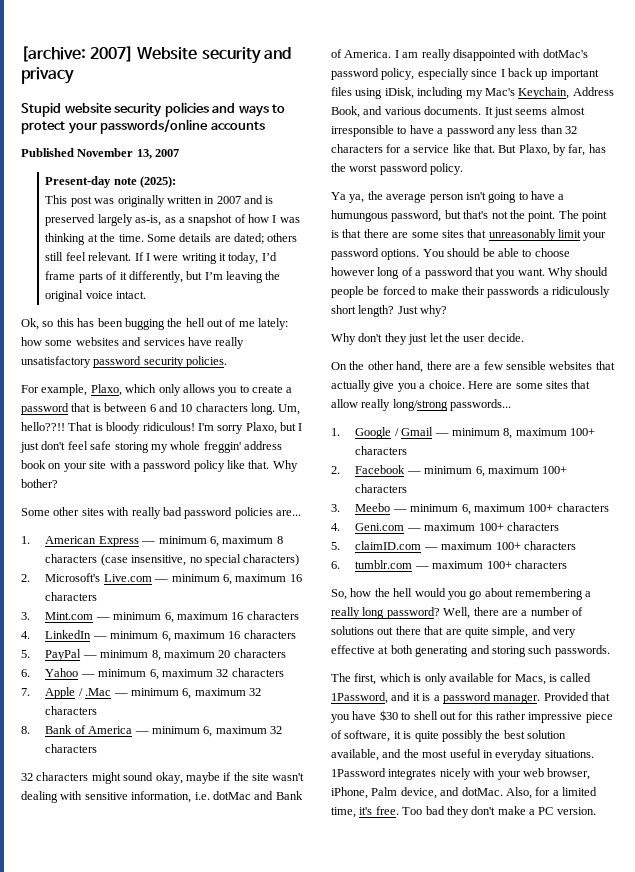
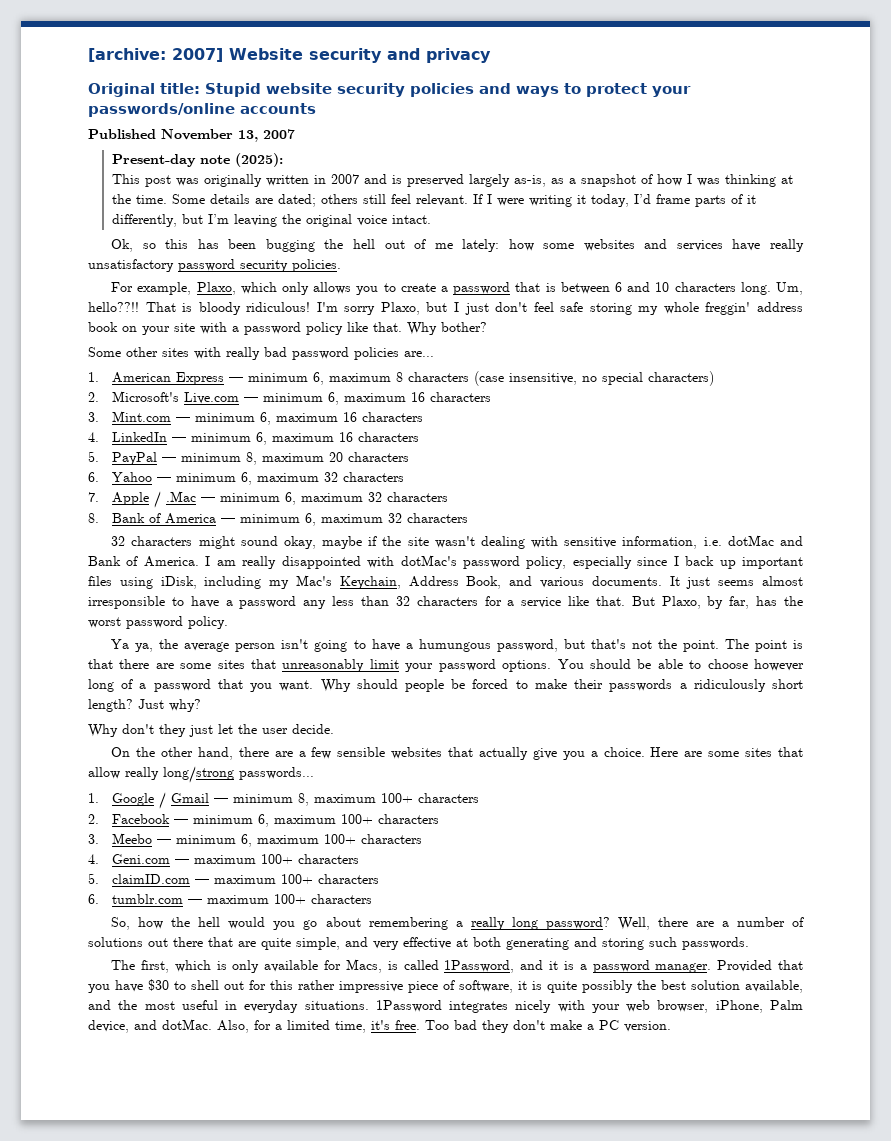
(74, 75) none -> [88,83,200,97] Original title:

